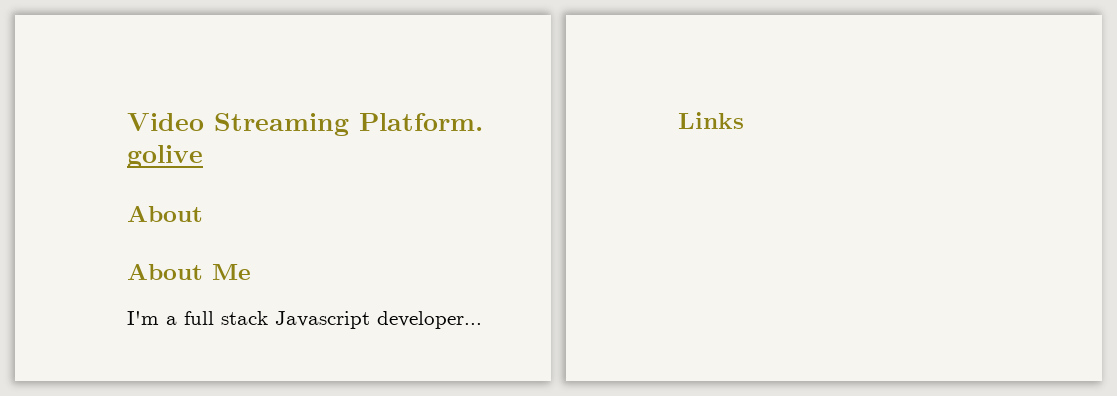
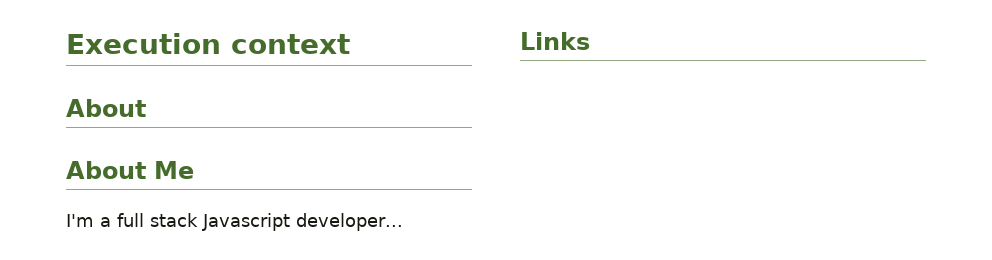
[127,113,483,136] [127,145,203,168] Video Streaming Platform. golive -> [66,33,350,54] Execution context

